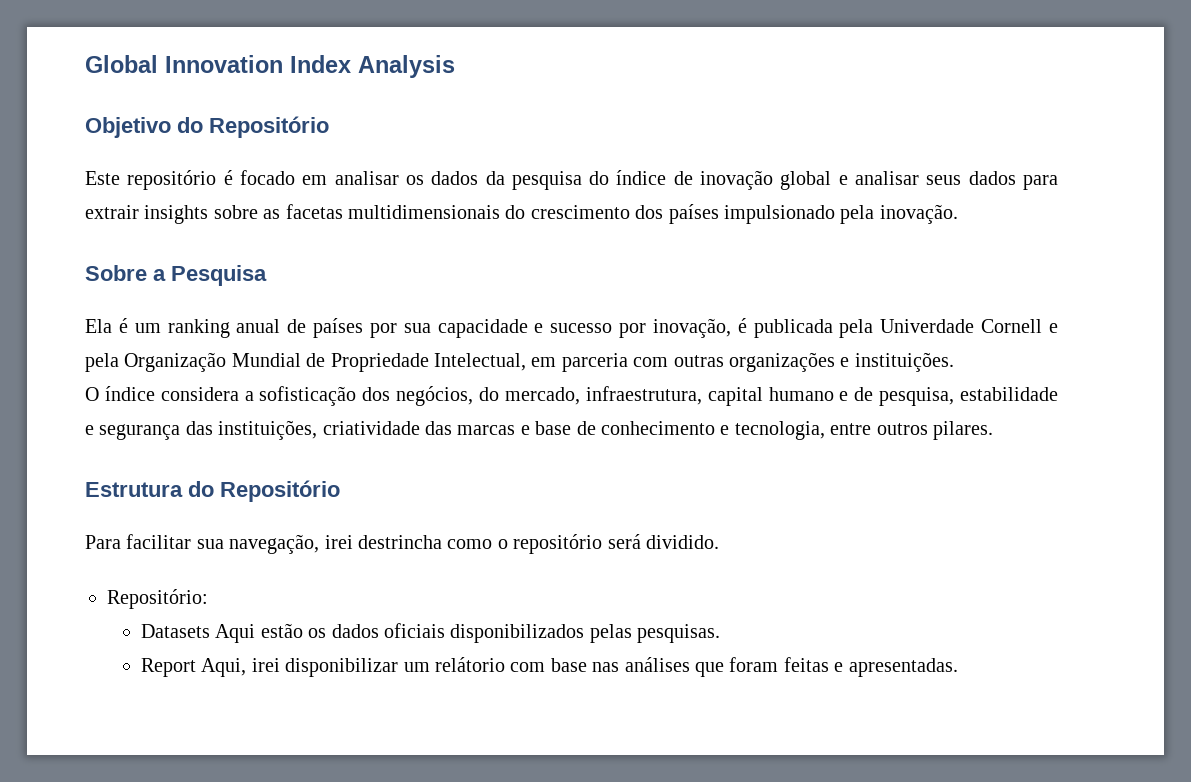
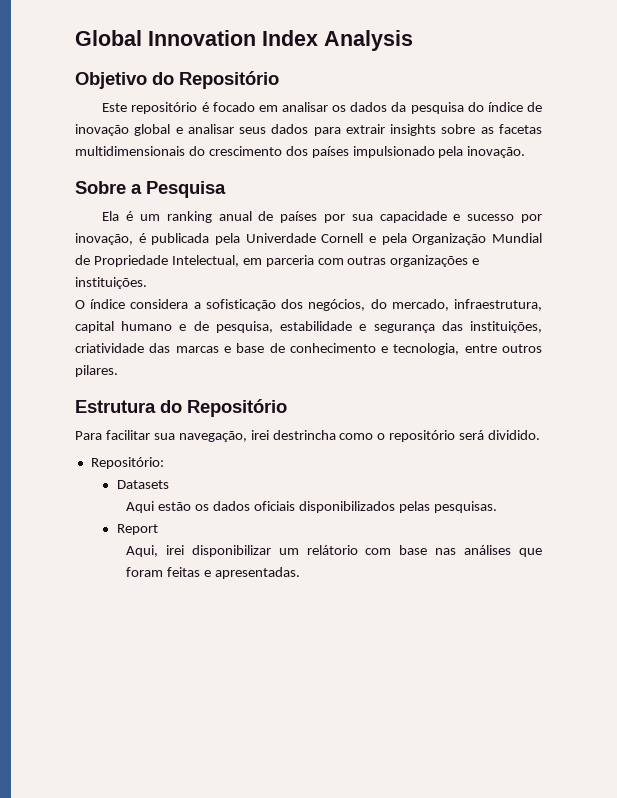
(211, 631) none -> (169, 484) //
(197, 667) none -> (158, 529) //

